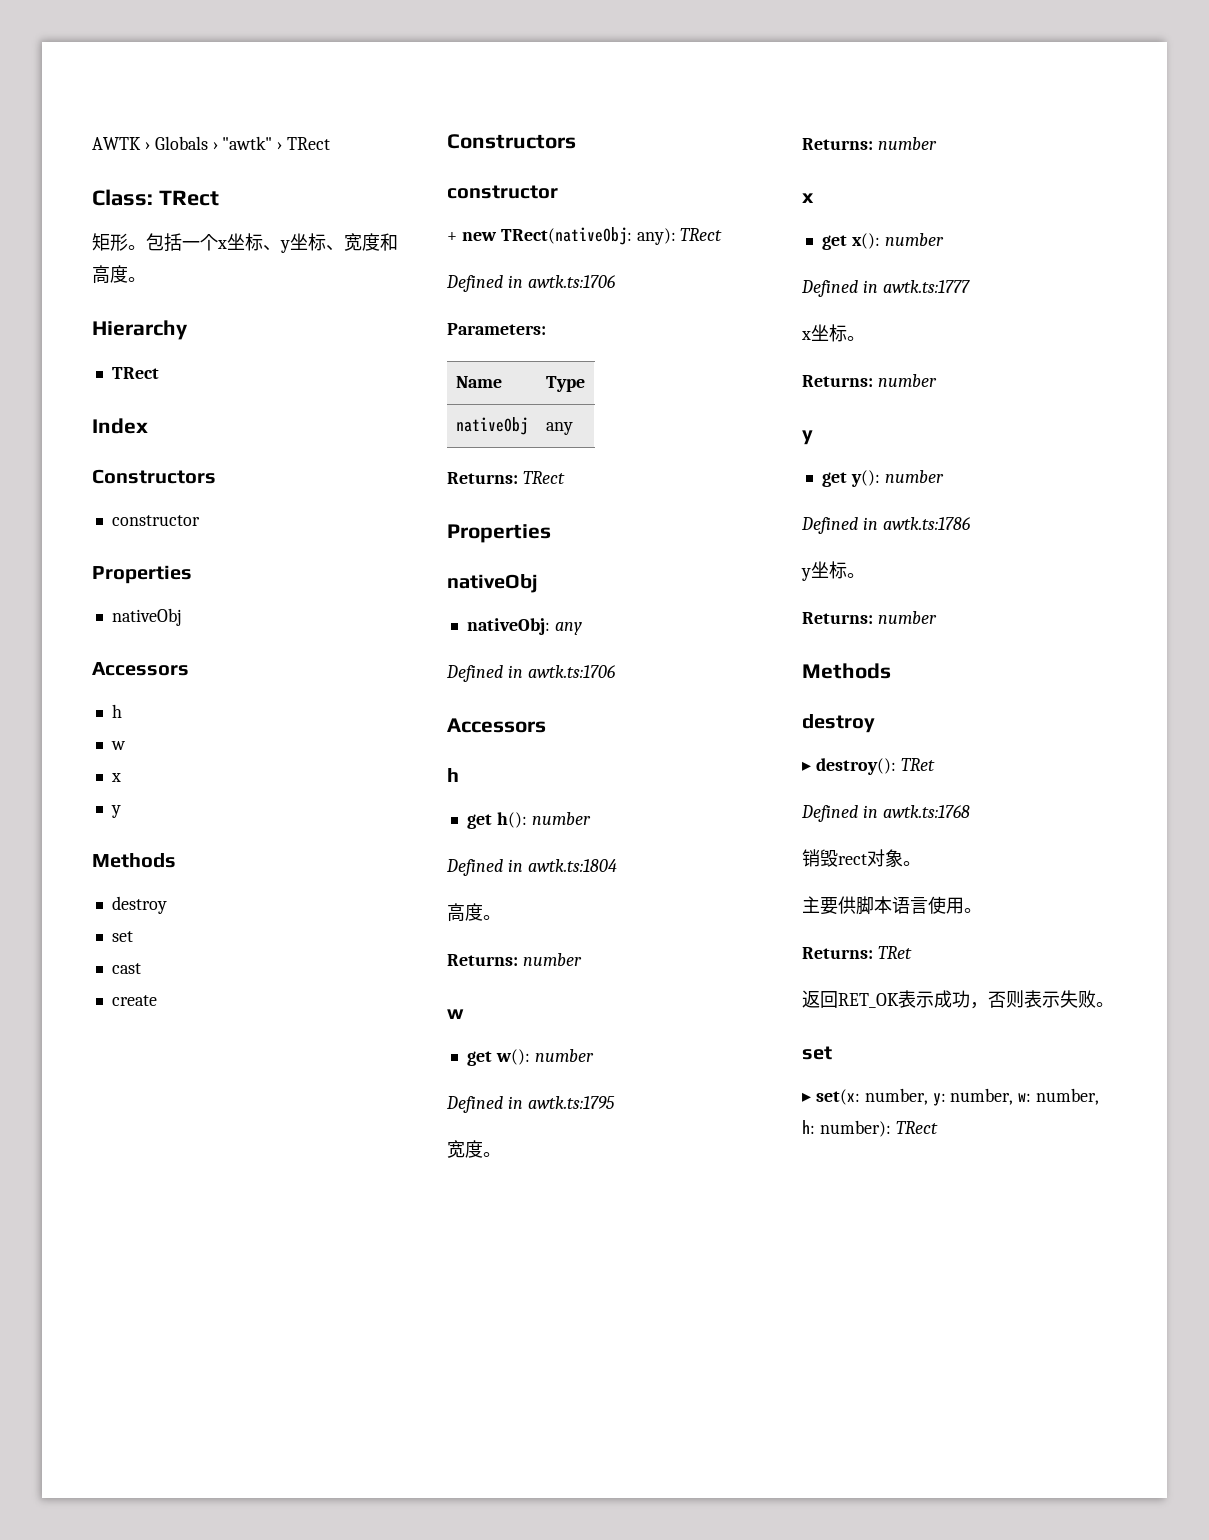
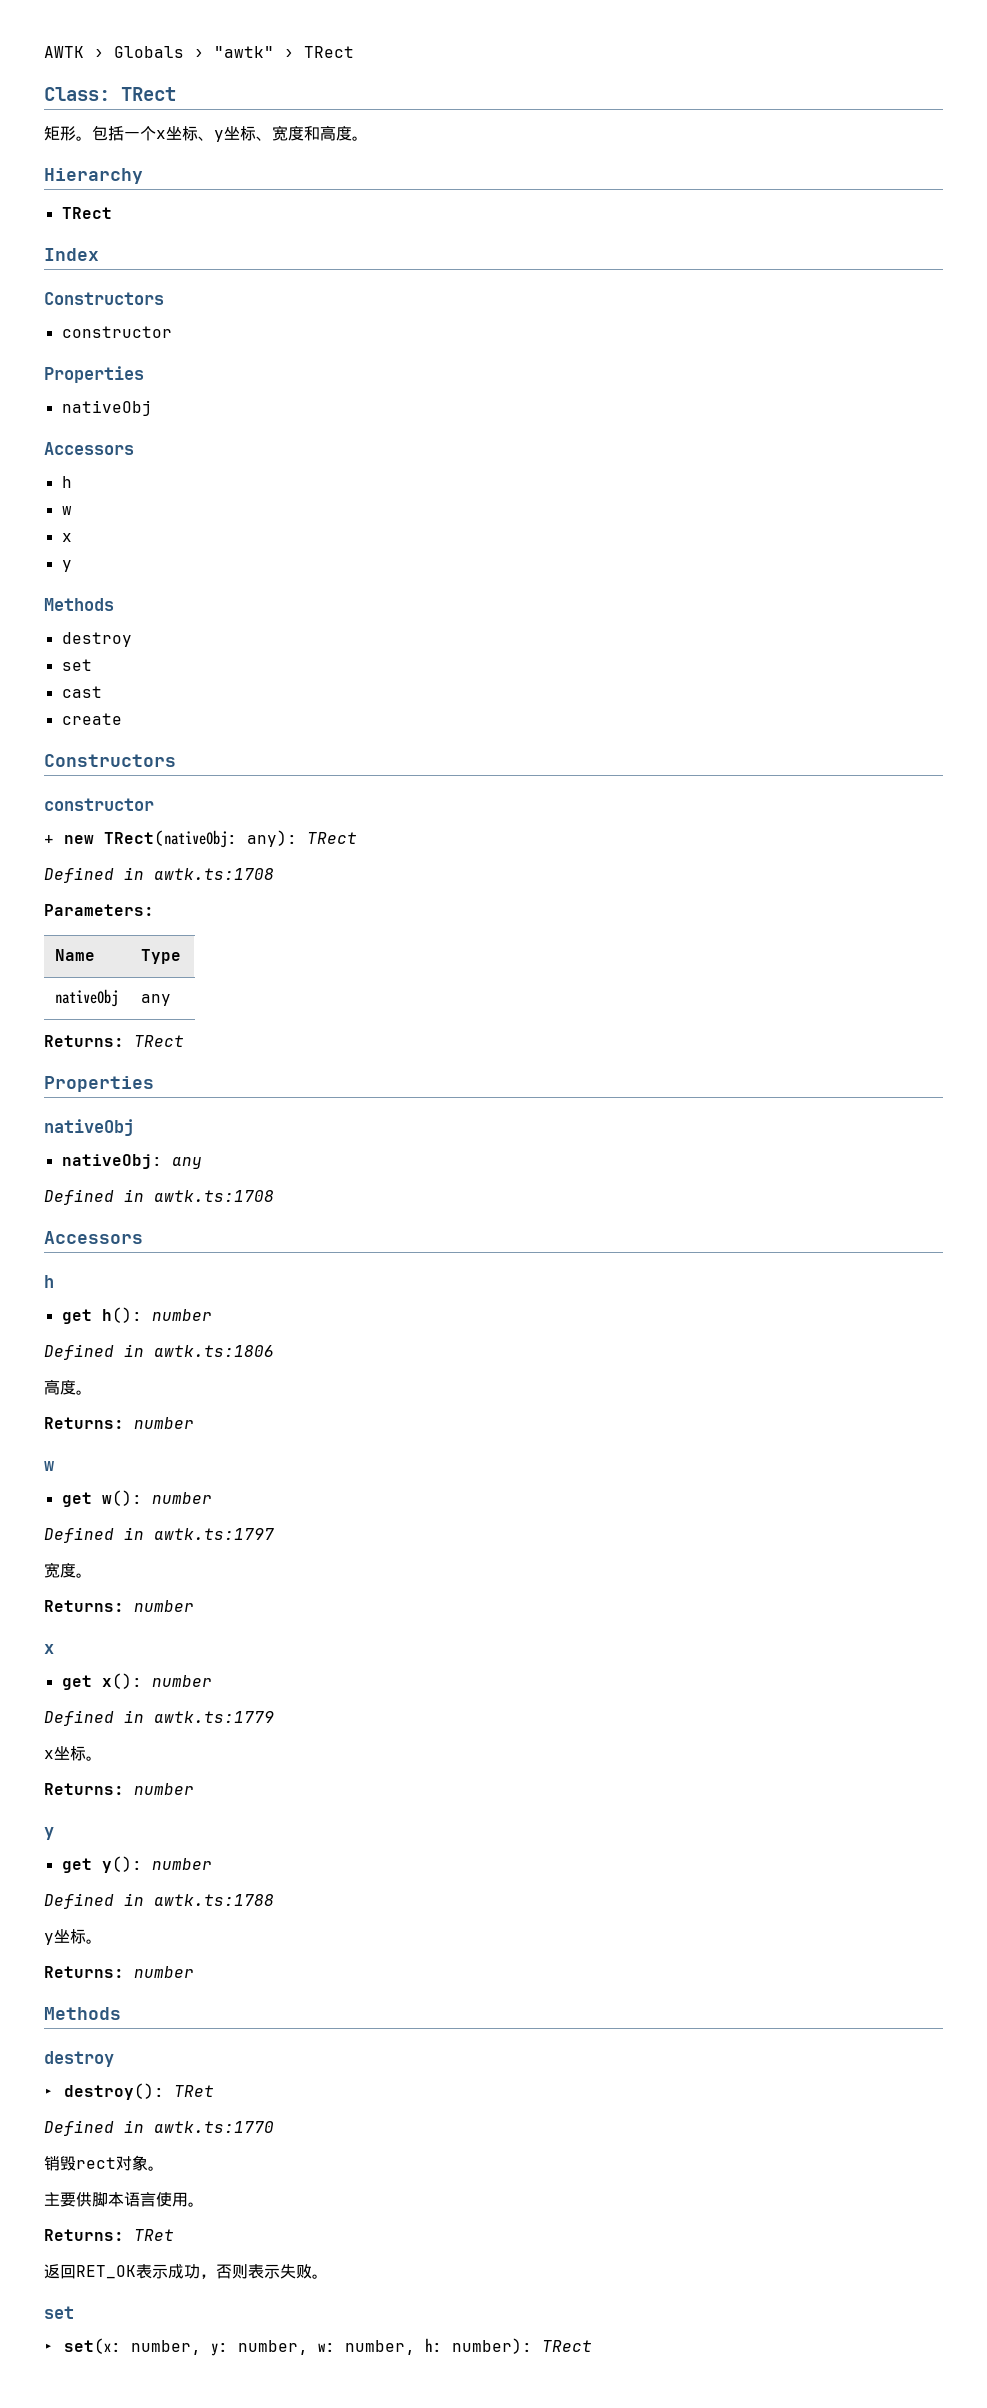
[527,275,615,288] awtk.ts:1706 -> [154,868,274,880] awtk.ts:1708
[527,665,615,678] awtk.ts:1706 -> [154,1190,274,1202] awtk.ts:1708
[527,859,617,872] awtk.ts:1804 -> [154,1345,274,1357] awtk.ts:1806
[527,1096,615,1109] awtk.ts:1795 -> [154,1528,274,1540] awtk.ts:1797
[882,280,970,293] awtk.ts:1777 -> [154,1711,274,1723] awtk.ts:1779
[882,517,970,530] awtk.ts:1786 -> [154,1894,274,1906] awtk.ts:1788
[882,805,970,818] awtk.ts:1768 -> [154,2121,274,2133] awtk.ts:1770

